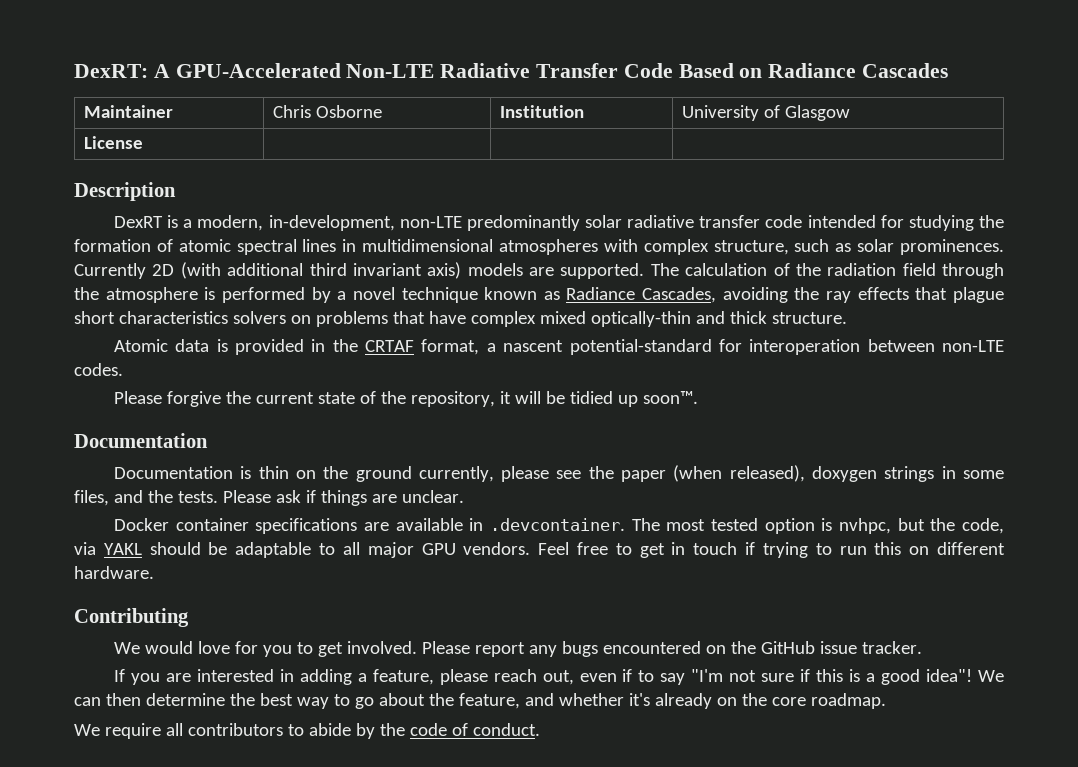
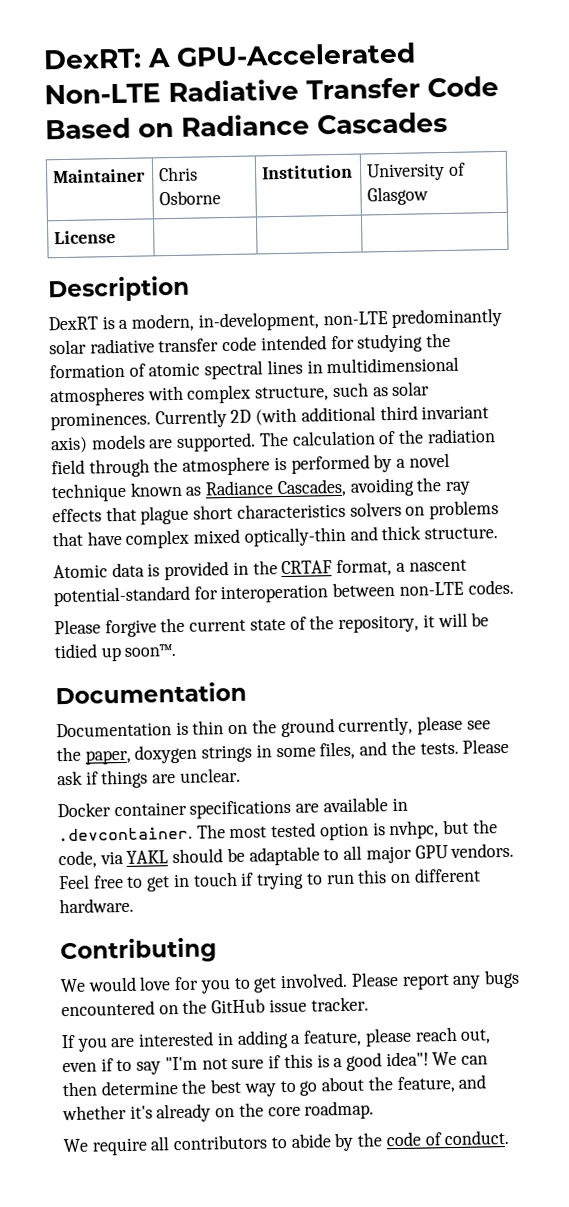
[621,465,805,482] paper (when released), -> [84,749,131,765] paper,

